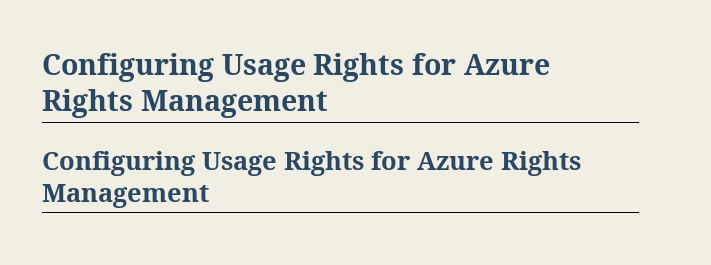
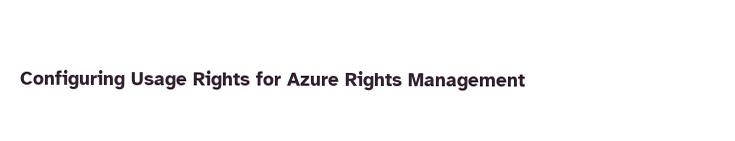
[42,53,550,82] [42,89,328,118] [42,151,581,176] [42,184,209,208] Configuring Usage Rights for Azure Rights Management // Configuring Usage Rights for Azure Rights Management -> [19,69,525,92] Configuring Usage Rights for Azure Rights Management

